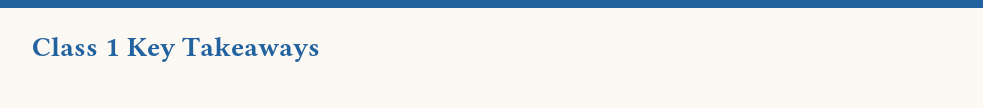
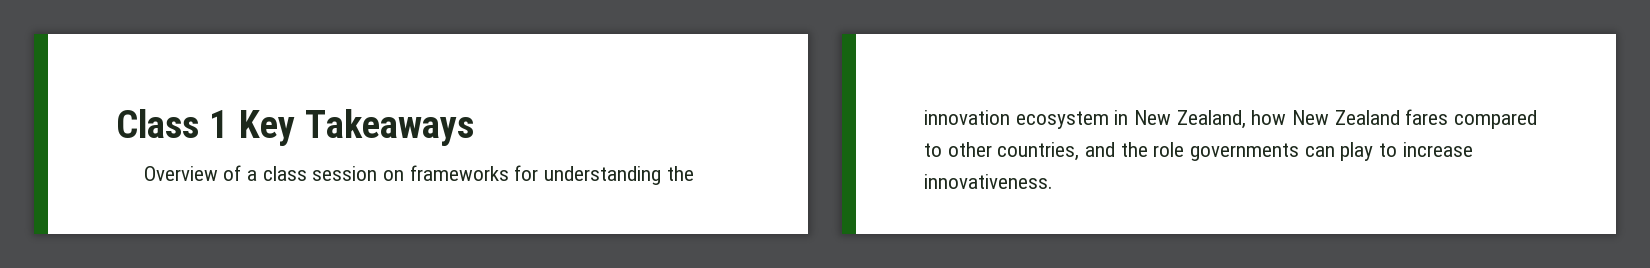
(321, 49) none -> [143,165,694,185] [924,109,1538,129] [924,142,1473,161] [924,174,1053,189] // Overview of a class session on frameworks for understanding the innovation ecosystem in New Zealand, how New Zealand fares compared to other countries, and the role governments can play to increase innovativeness.

